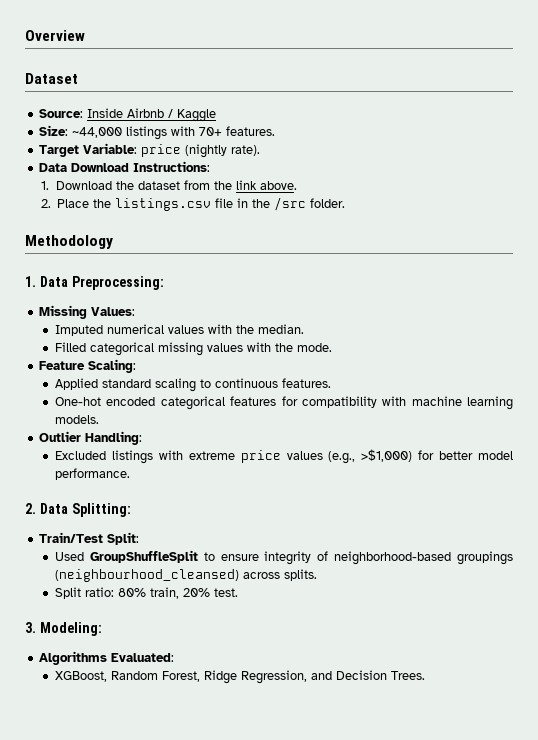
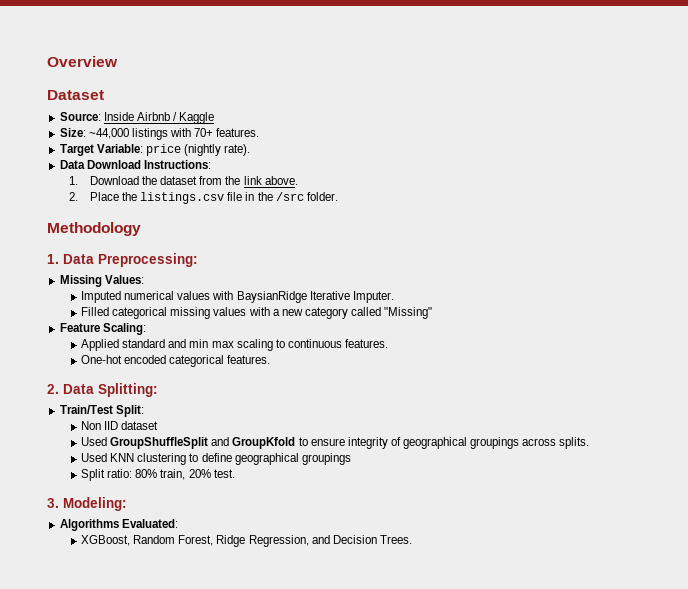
[236,324,305,334] the median. -> [236,291,394,303] BaysianRidge Iterative Imputer.
[275,343,333,352] the mode. -> [272,307,433,319] a new category called "Missing"
(152, 383) none -> [168,339,234,348] and min max
[230,396,513,410] [55,415,100,424] [39,431,143,445] [55,449,513,464] [55,468,131,480] features for compatibility with machine learning models. // Outlier Handling: // Excluded listings with extreme price values (e.g., >$1,000) for better model performance. -> [227,355,271,364] features.
(140, 538) none -> [81,421,159,430] // Non IID dataset
(198, 556) none -> [211,437,296,449] and GroupKfold
[334,551,513,565] [55,569,240,582] neighborhood-based groupings (neighbourhood_cleansed) -> [403,437,520,449] geographical groupings
(318, 575) none -> [81,453,351,465] // Used KNN clustering to define geographical groupings

